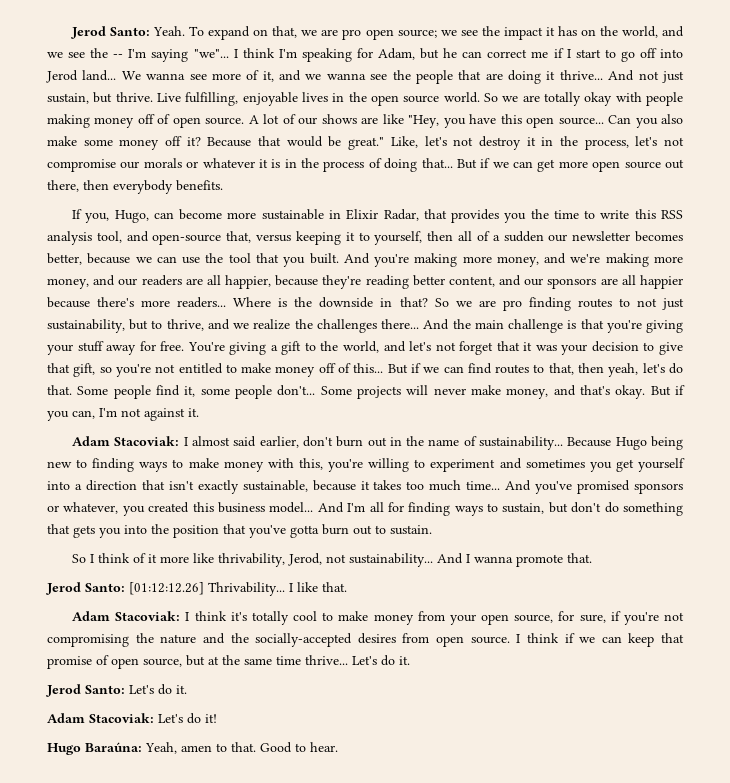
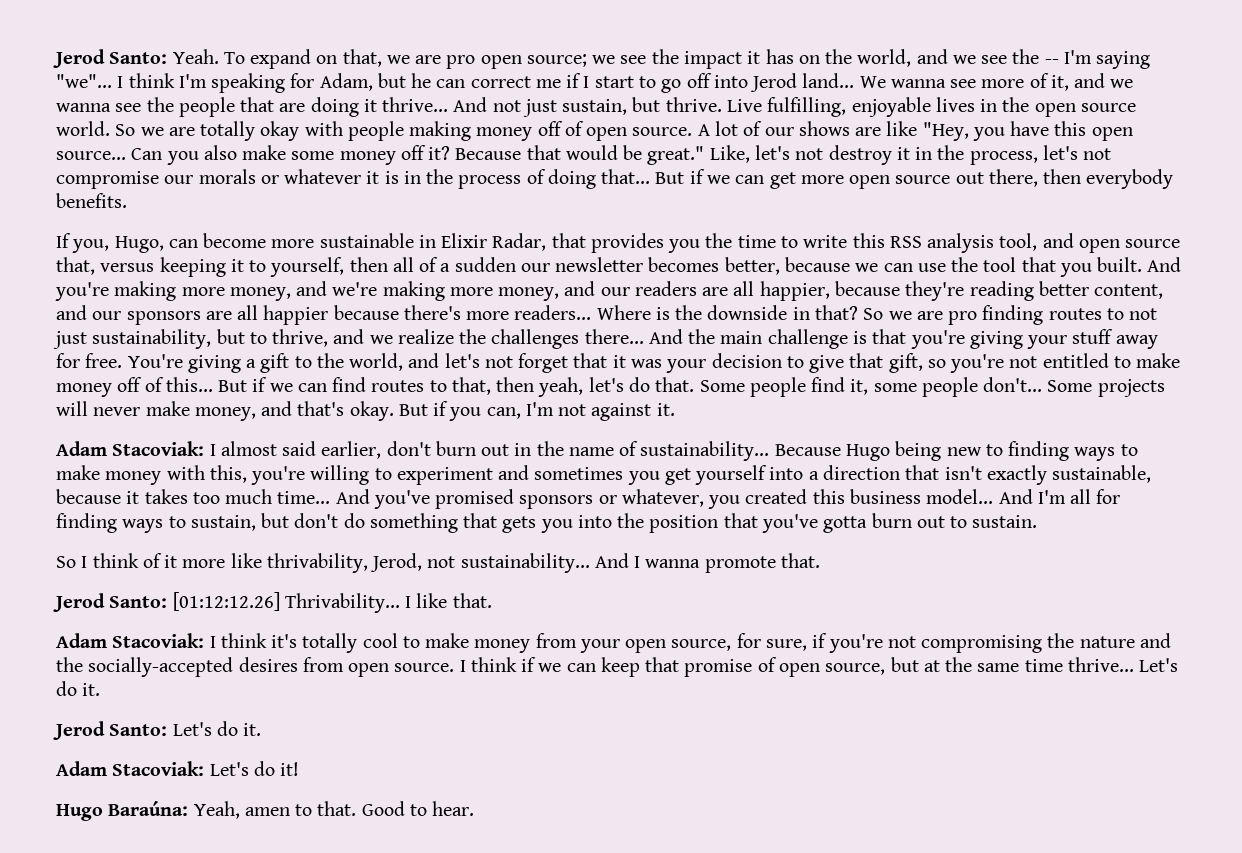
[152,234,222,245] open-source -> [1078,239,1181,253] open source

